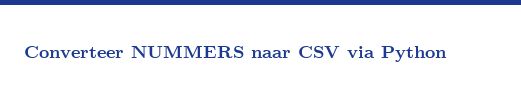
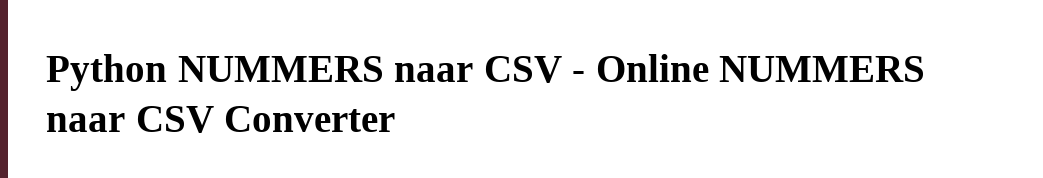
[24,45,447,62] Converteer NUMMERS naar CSV via Python -> [46,54,926,91] [46,106,396,133] Python NUMMERS naar CSV - Online NUMMERS naar CSV Converter

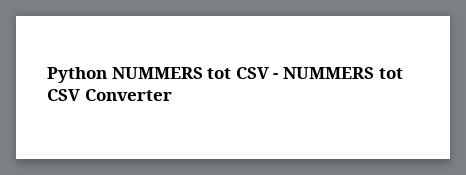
[394,63,474,82] naar -> [207,68,232,79] tot
[595,54,926,82] [46,113,125,132] Online NUMMERS naar -> [282,67,403,79] NUMMERS tot

